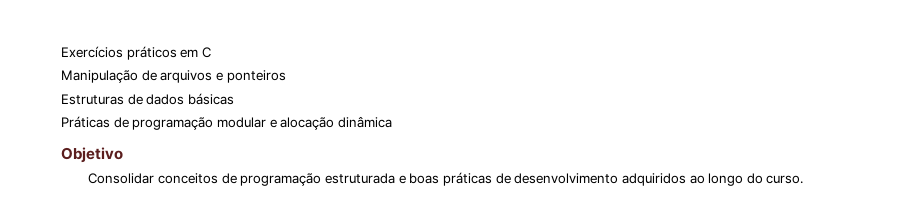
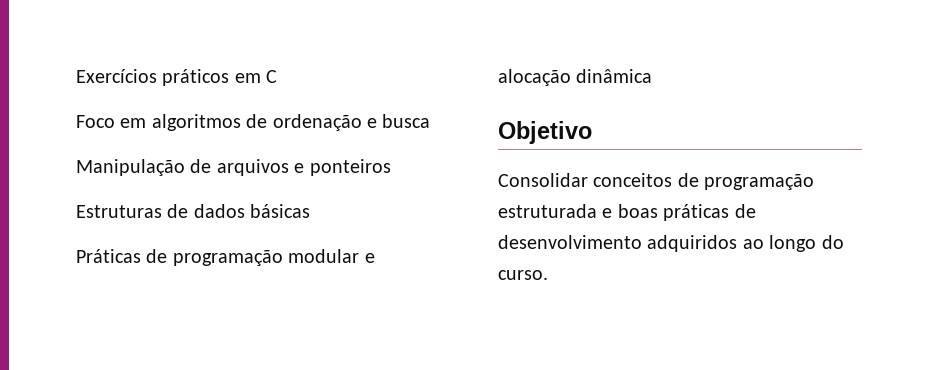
(211, 52) none -> [76,114,431,131] // Foco em algoritmos de ordenação e busca

